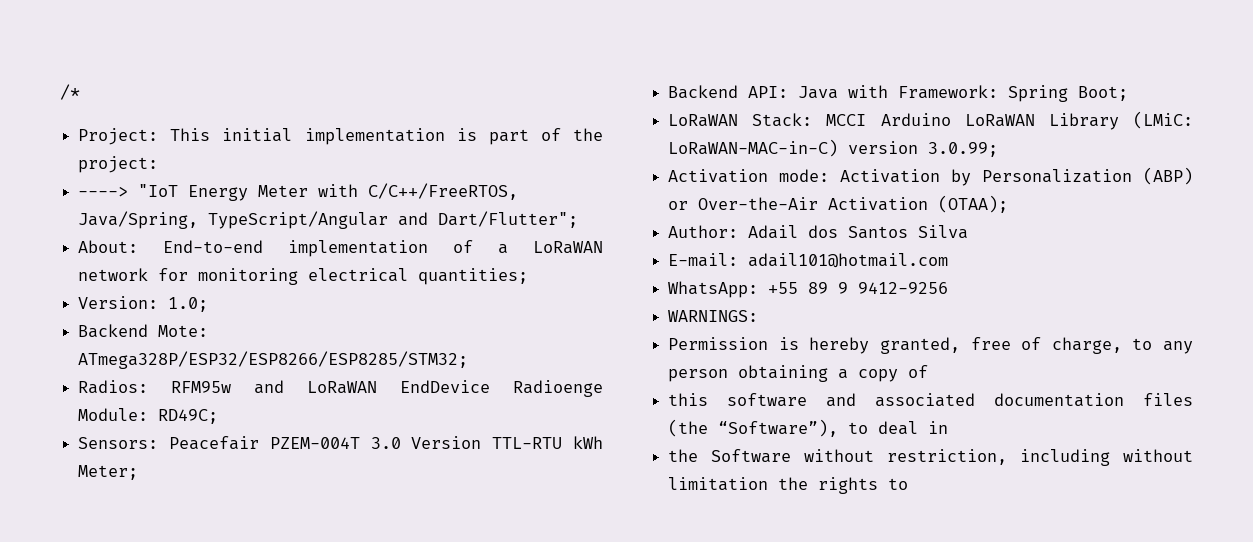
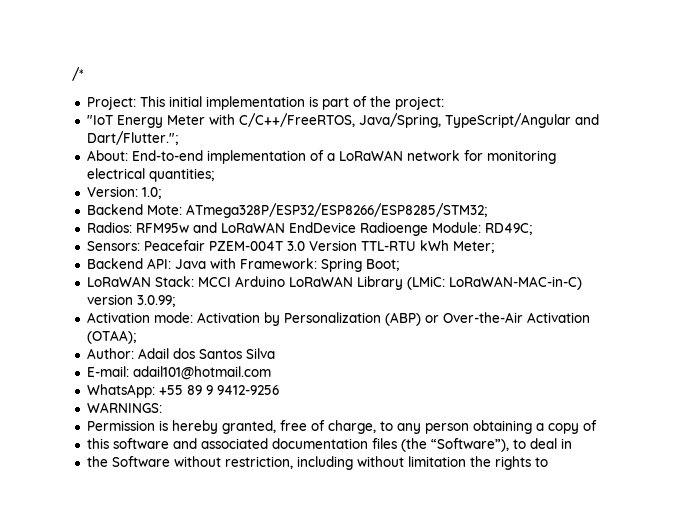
[78,186,129,197] ----> -> (444, 103) none
[438,211,579,228] Dart/Flutter"; -> [86,131,178,145] Dart/Flutter.";

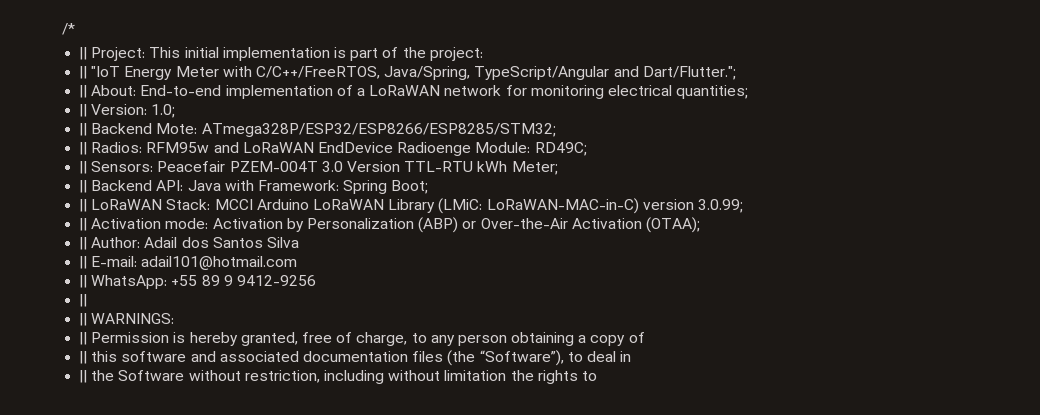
(84, 74) none -> [79,47,88,60] ||
(444, 103) none -> [79,66,88,79] ||
(178, 138) none -> [79,85,88,98] ||
(214, 175) none -> [79,104,88,117] ||
(161, 193) none -> [79,123,88,136] ||
(487, 210) none -> [79,142,88,155] ||
(532, 229) none -> [79,161,88,174] ||
(494, 247) none -> [79,180,88,193] ||
(399, 265) none -> [79,199,88,212] ||
(175, 301) none -> [79,218,88,231] ||
(136, 337) none -> [79,237,88,250] ||
(275, 353) none -> [79,256,88,269] ||
(271, 373) none -> [79,275,88,288] ||
(279, 390) none -> [79,294,88,307] [79,313,88,326] || // ||
(162, 407) none -> [79,332,88,345] ||
(597, 425) none -> [79,351,88,364] ||
(572, 443) none -> [79,370,88,383] ||

